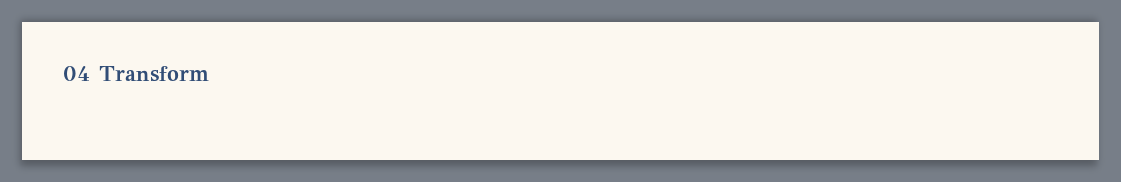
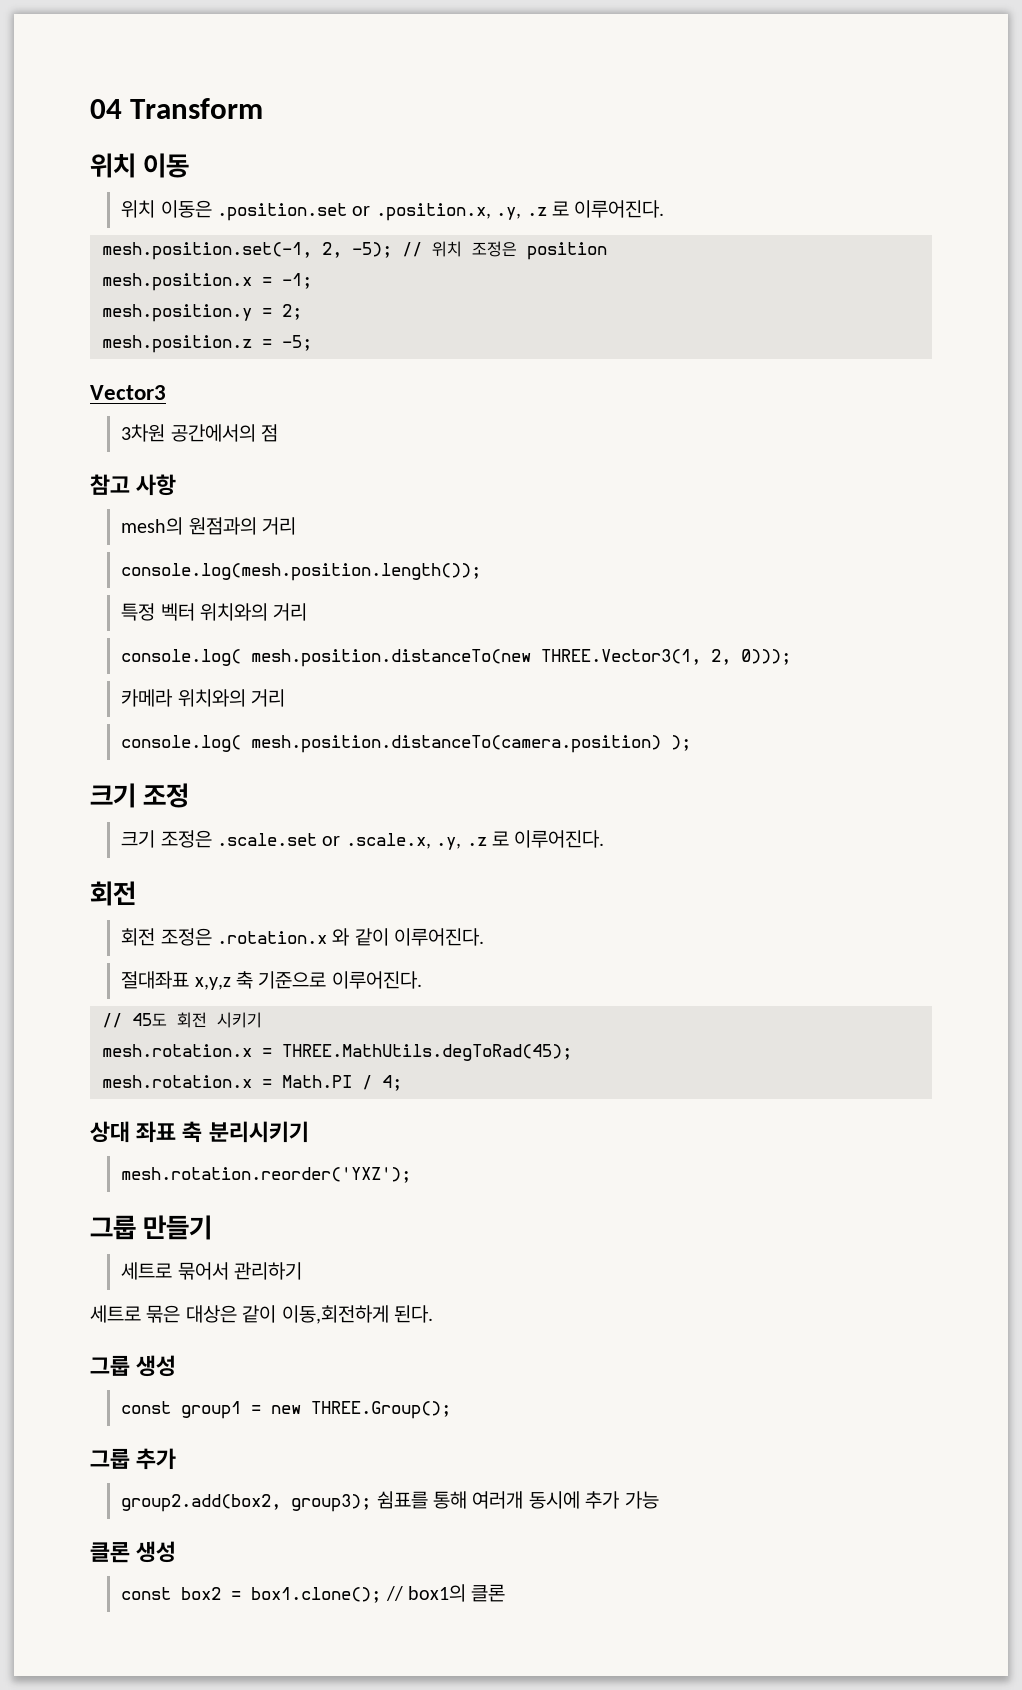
(209, 74) none -> [90,153,190,178] [121,200,665,221] [102,241,607,260] [102,273,312,291] [102,304,302,322] [102,335,312,353] [90,385,166,400] [121,424,278,442] [90,474,177,496] [121,517,296,535] [121,563,482,581] [121,603,308,621] [121,649,792,667] [121,689,285,707] [121,735,692,753] [90,783,190,808] [121,830,605,850] [90,881,136,906] [121,928,485,946] [121,971,422,990] [102,1012,262,1028] [102,1044,572,1061] [102,1075,402,1091] [90,1121,309,1143] [121,1167,412,1183] [90,1215,213,1240] [121,1262,302,1280] [90,1305,433,1324] [90,1355,177,1377] [121,1401,452,1419] [90,1448,177,1470] [121,1491,659,1512] [90,1541,177,1563] [121,1584,506,1603] // 위치 이동 // 위치 이동은 .position.set or .position.x, .y, .z 로 이루어진다. // mesh.position.set(-1, 2, -5); // 위치 조정은 position // mesh.position.x = -1; // mesh.position.y = 2; // mesh.position.z = -5; // Vector3 // 3차원 공간에서의 점 // 참고 사항 // mesh의 원점과의 거리 // console.log(mesh.position.length()); // 특정 벡터 위치와의 거리 // console.log( mesh.position.distanceTo(new THREE.Vector3(1, 2, 0))); // 카메라 위치와의 거리 // console.log( mesh.position.distanceTo(camera.position) ); // 크기 조정 // 크기 조정은 .scale.set or .scale.x, .y, .z 로 이루어진다. // 회전 // 회전 조정은 .rotation.x 와 같이 이루어진다. // 절대좌표 x,y,z 축 기준으로 이루어진다. // // 45도 회전 시키기 // mesh.rotation.x = THREE.MathUtils.degToRad(45); // mesh.rotation.x = Math.PI / 4; // 상대 좌표 축 분리시키기 // mesh.rotation.reorder('YXZ'); // 그룹 만들기 // 세트로 묶어서 관리하기 // 세트로 묶은 대상은 같이 이동,회전하게 된다. // 그룹 생성 // const group1 = new THREE.Group(); // 그룹 추가 // group2.add(box2, group3); 쉼표를 통해 여러개 동시에 추가 가능 // 클론 생성 // const box2 = box1.clone(); // box1의 클론

